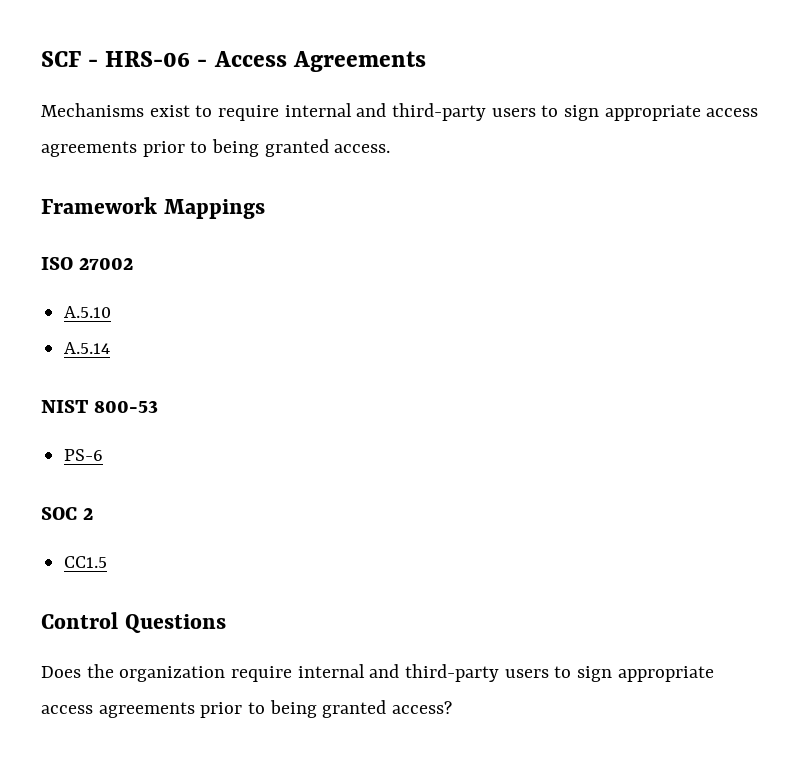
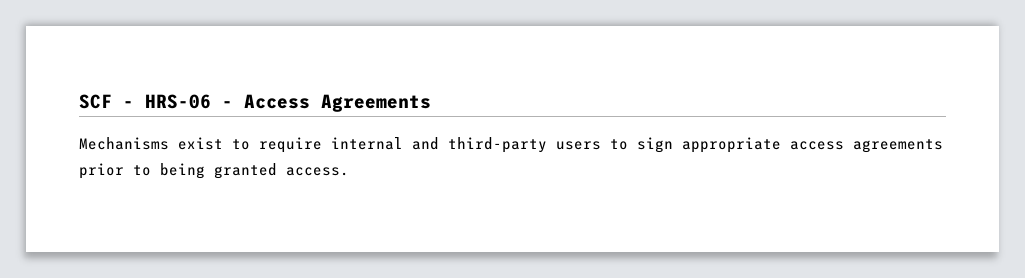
[41,197,265,219] [41,257,134,270] [64,306,112,318] [64,342,111,354] [41,400,159,413] [64,449,104,461] [41,507,94,520] [64,556,108,568] [41,612,226,633] [41,664,714,682] [41,700,453,718] // Framework Mappings // ISO 27002 // A.5.10 // A.5.14 // NIST 800-53 // PS-6 // SOC 2 // CC1.5 // Control Questions // Does the organization require internal and third-party users to sign appropriate access agreements prior to being granted access? -> (349, 171) none

